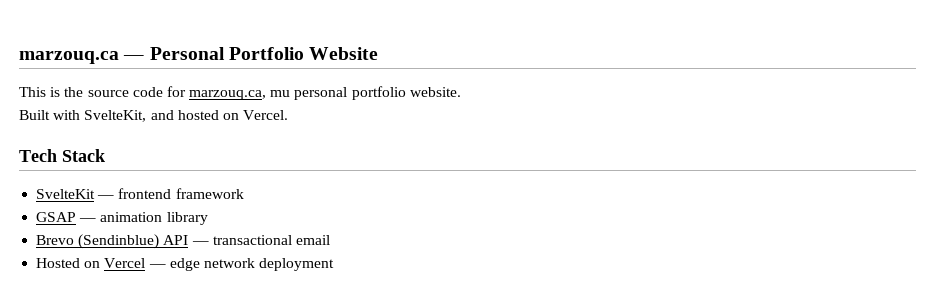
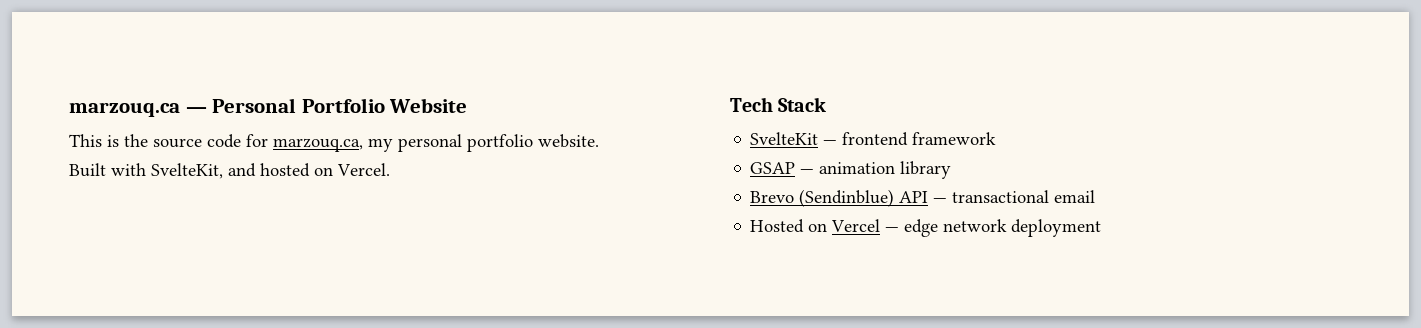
[270,90,291,97] mu -> [368,138,393,152] my

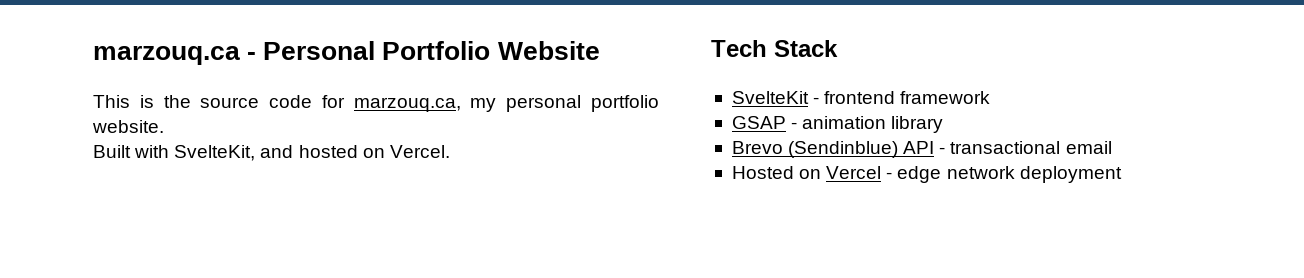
[185,107,207,113] — -> [247,52,257,60] -
[823,140,838,145] — -> [813,97,820,104] -
[800,169,815,174] — -> [791,122,798,129] -
[933,198,948,203] — -> [939,147,946,154] -
[885,227,900,232] — -> [886,172,893,179] -

